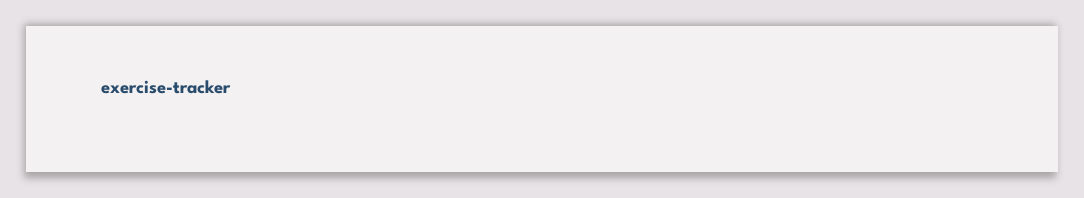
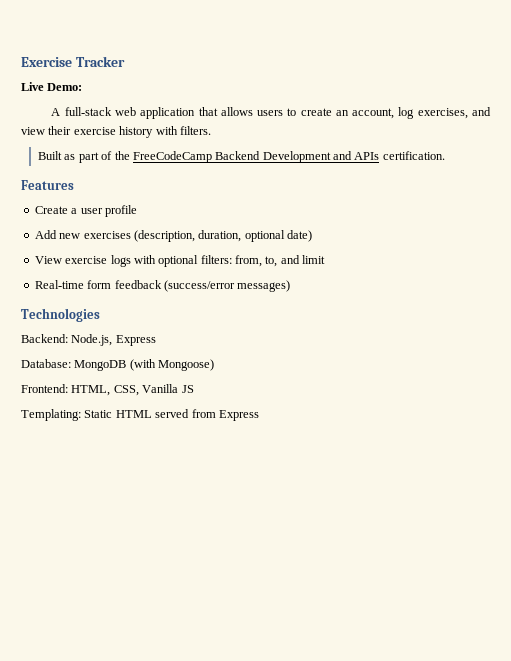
[101,80,231,94] exercise-tracker -> [21,56,125,67] [21,82,83,91] [51,107,492,119] [21,126,211,138] [38,151,445,163] [21,180,74,190] [34,205,137,217] [34,230,312,242] [34,255,326,267] [34,280,291,292] [21,308,100,322] [21,334,156,346] [21,359,215,371] [21,384,194,396] [21,409,259,421] Exercise Tracker // Live Demo: // A full-stack web application that allows users to create an account, log exercises, and view their exercise history with filters. // Built as part of the FreeCodeCamp Backend Development and APIs certification. // Features // Create a user profile // Add new exercises (description, duration, optional date) // View exercise logs with optional filters: from, to, and limit // Real-time form feedback (success/error messages) // Technologies // Backend: Node.js, Express // Database: MongoDB (with Mongoose) // Frontend: HTML, CSS, Vanilla JS // Templating: Static HTML served from Express

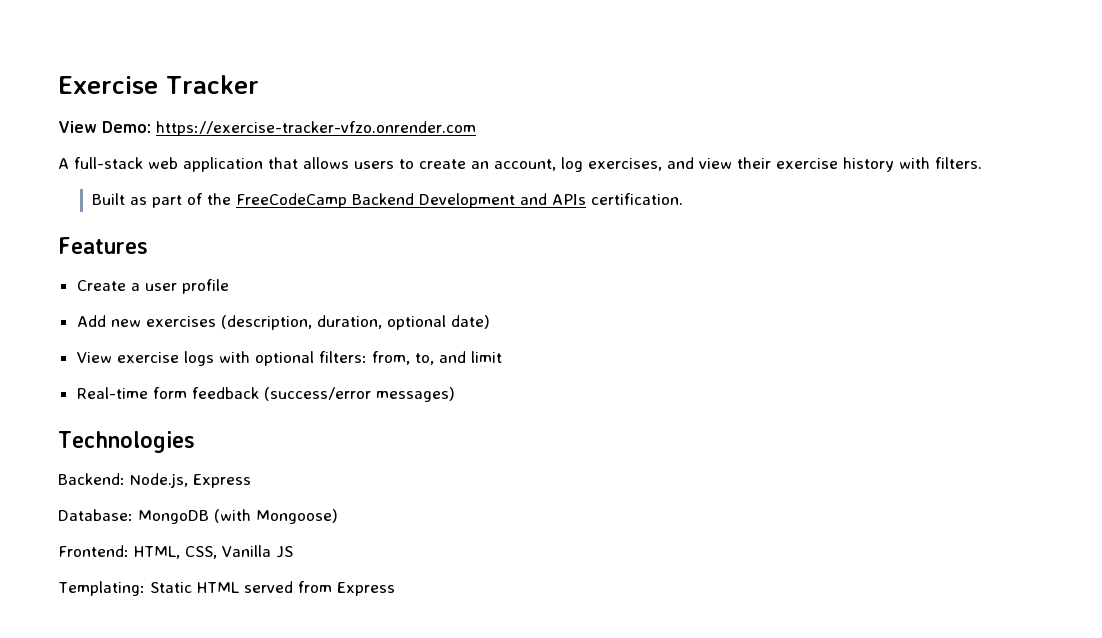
[21,82,44,91] Live -> [58,121,97,133] View
(83, 87) none -> [156,121,476,136] https://exercise-tracker-vfzo.onrender.com

